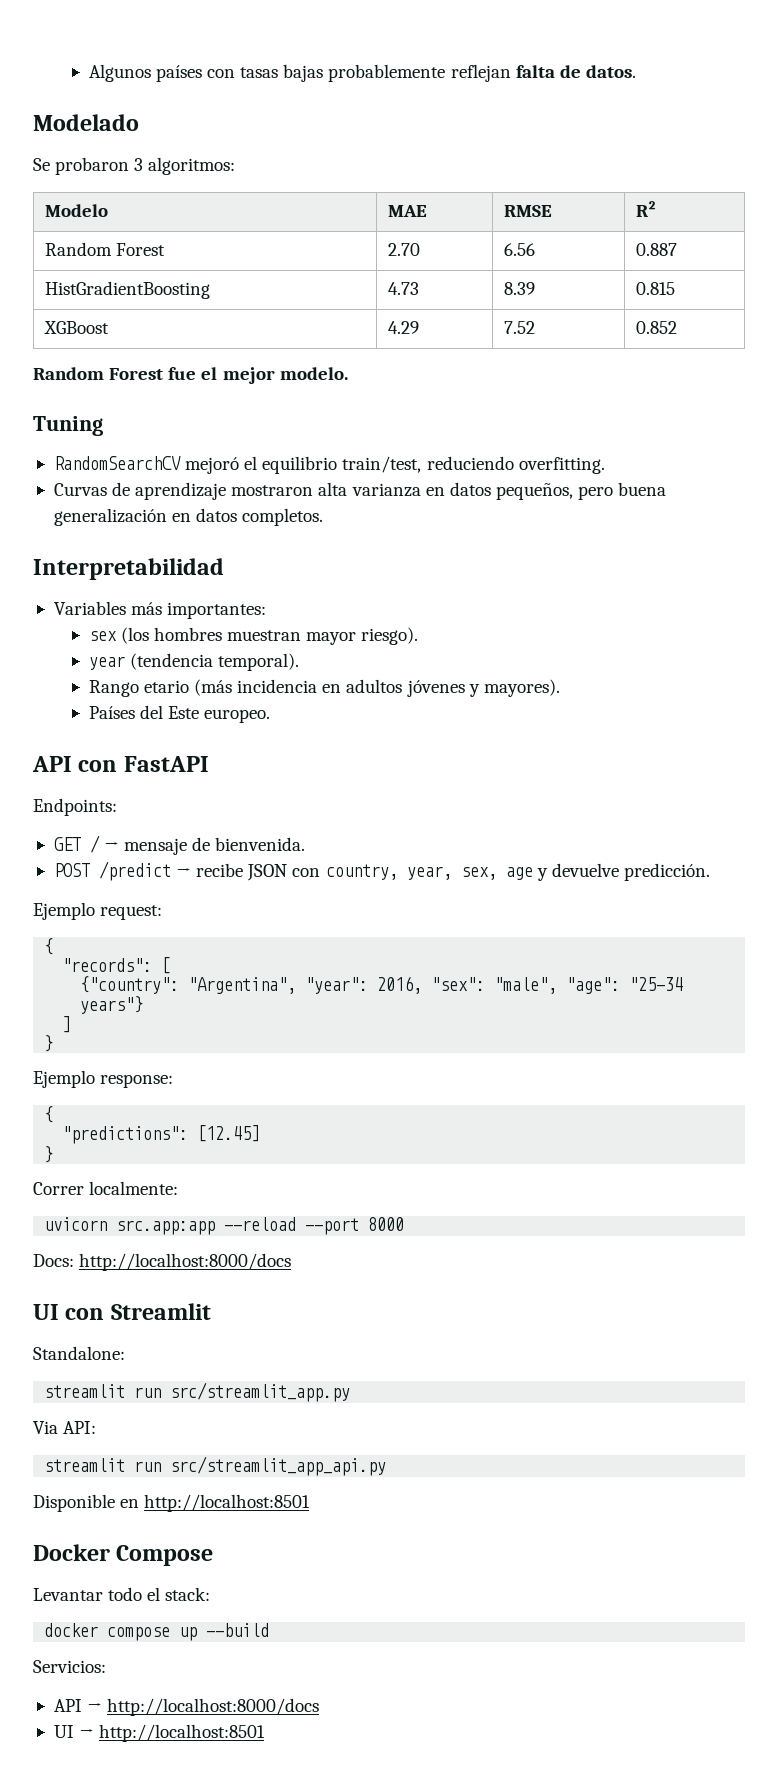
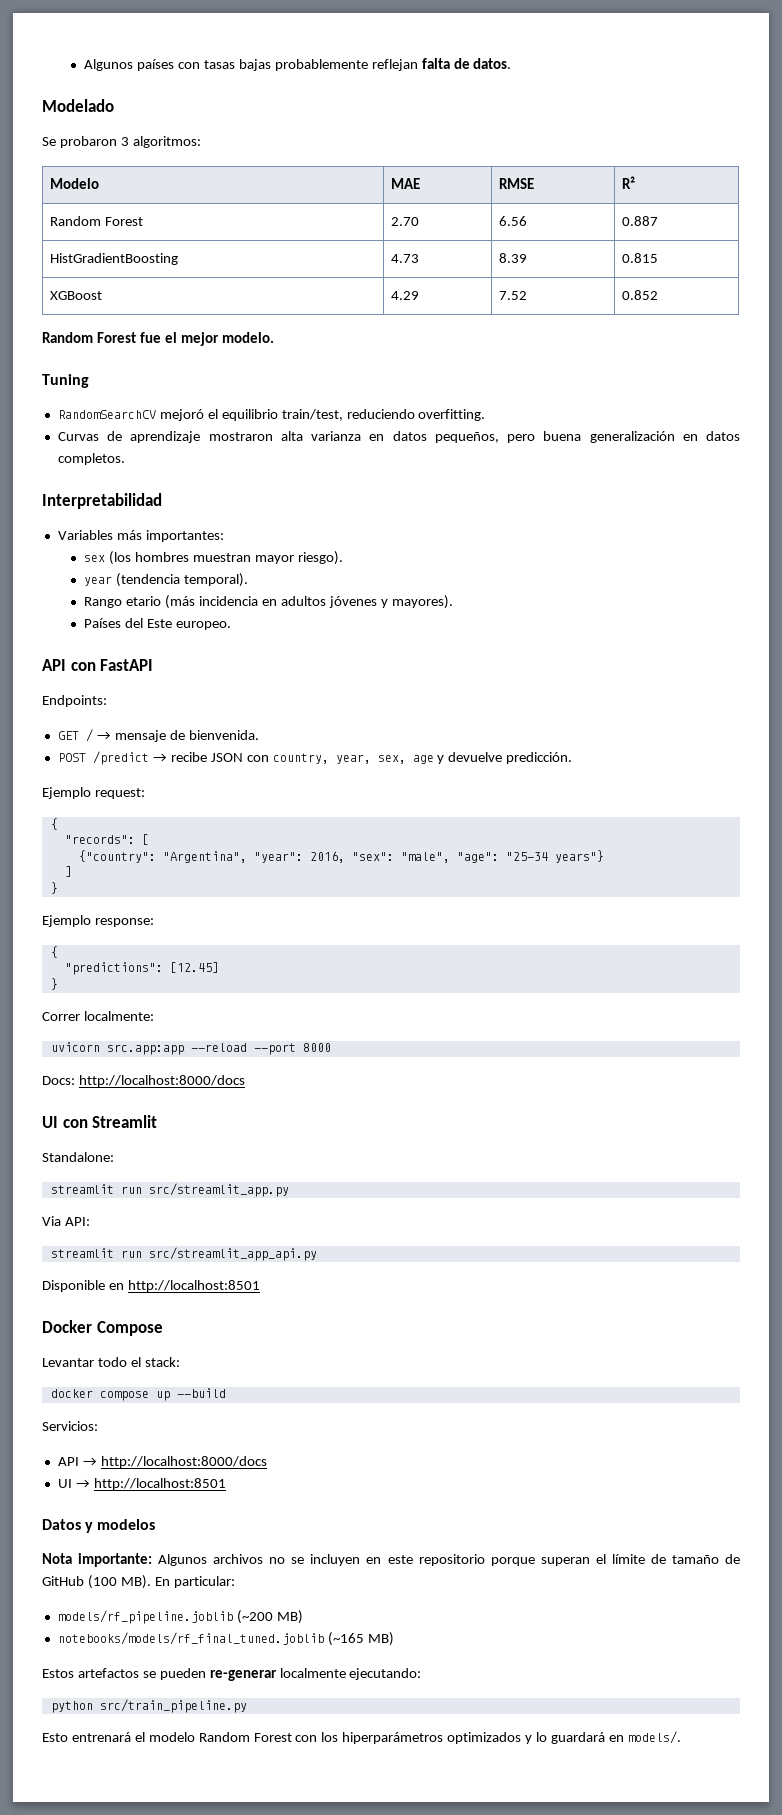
(266, 1733) none -> [42,1519,156,1533] [42,1553,740,1567] [42,1575,235,1589] [57,1610,303,1624] [57,1632,394,1646] [42,1668,422,1681] [50,1699,247,1713] [42,1731,681,1744] // Datos y modelos // Nota importante: Algunos archivos no se incluyen en este repositorio porque superan el límite de tamaño de GitHub (100 MB). En particular: // models/rf_pipeline.joblib (~200 MB) // notebooks/models/rf_final_tuned.joblib (~165 MB) // Estos artefactos se pueden re-generar localmente ejecutando: // python src/train_pipeline.py // Esto entrenará el modelo Random Forest con los hiperparámetros optimizados y lo guardará en models/.

